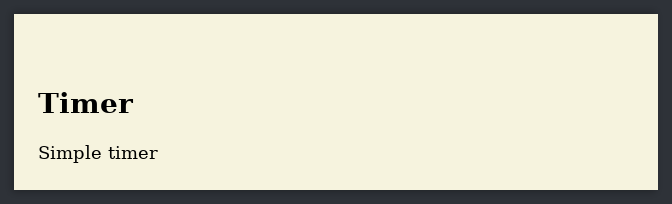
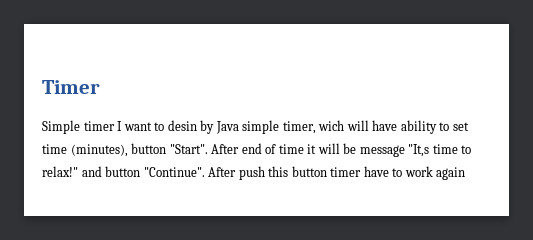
(158, 152) none -> [117,120,469,134] [42,143,472,157] [42,166,466,180] I want to desin by Java simple timer, wich will have ability to set time (minutes), button "Start". After end of time it will be message "It,s time to relax!" and button "Continue". After push this button timer have to work again

